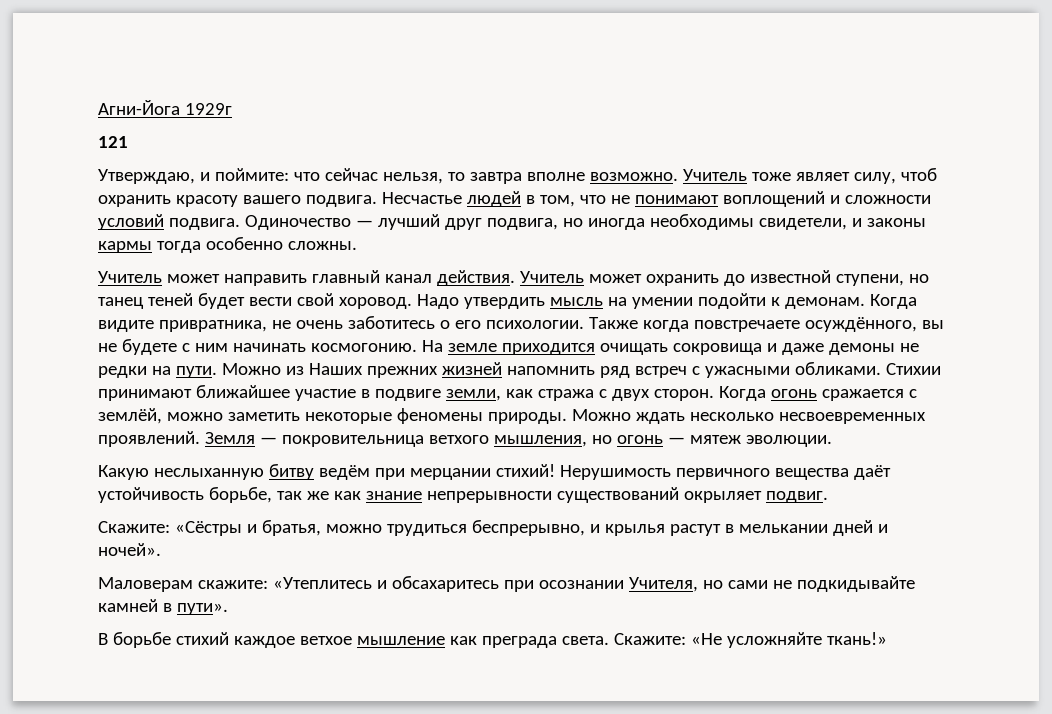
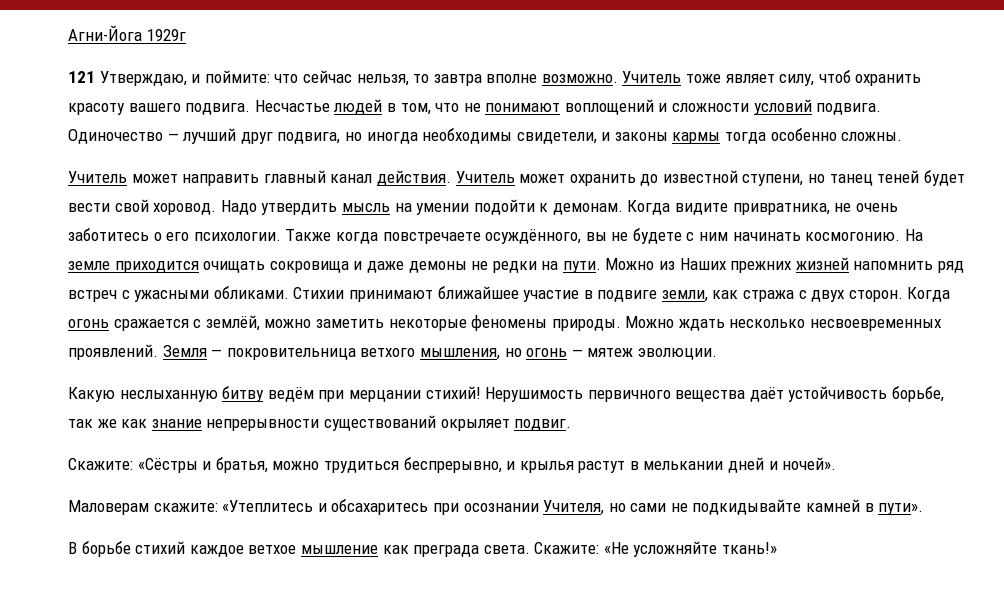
(128, 142) // -> (95, 77) none

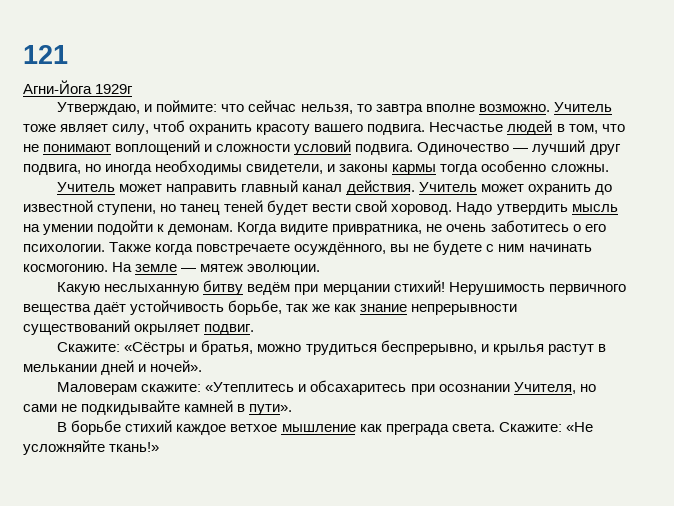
(68, 33) none -> [23,45,68,64] 121 //
[68,71,95,83] 121 -> (134, 89) none
[114,257,965,273] [68,286,951,302] [68,315,942,331] [68,344,568,360] приходится очищать сокровища и даже демоны не редки на пути. Можно из Наших прежних жизней напомнить ряд встреч с ужасными обликами. Стихии принимают ближайшее участие в подвиге земли, как стража с двух сторон. Когда огонь сражается с землёй, можно заметить некоторые феномены природы. Можно ждать несколько несвоевременных проявлений. Земля — покровительница ветхого мышления, но огонь -> (178, 268) none

